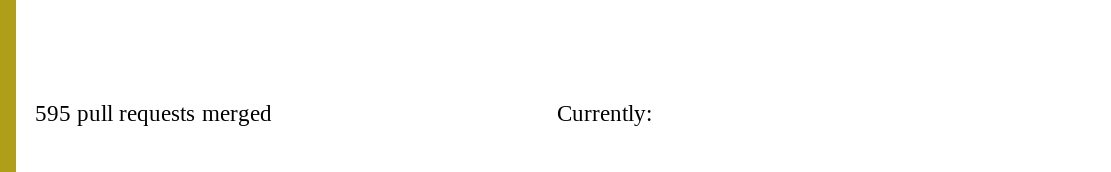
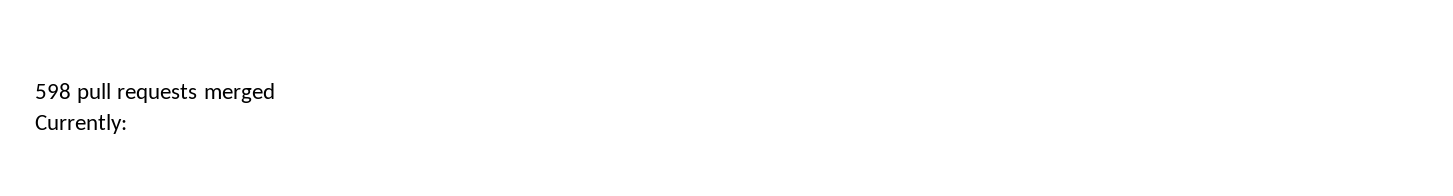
[35,106,71,121] 595 -> [35,83,71,99] 598

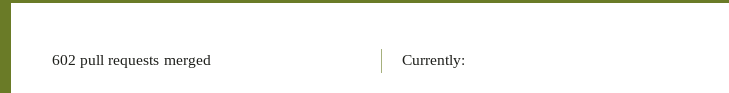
[35,83,71,99] 598 -> [52,55,76,65] 602

